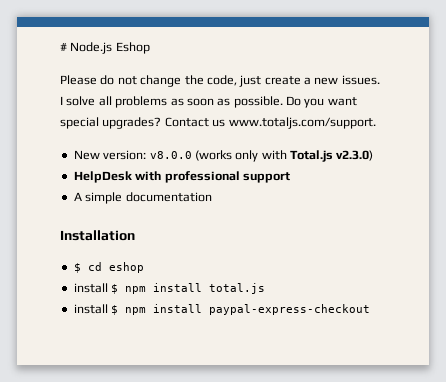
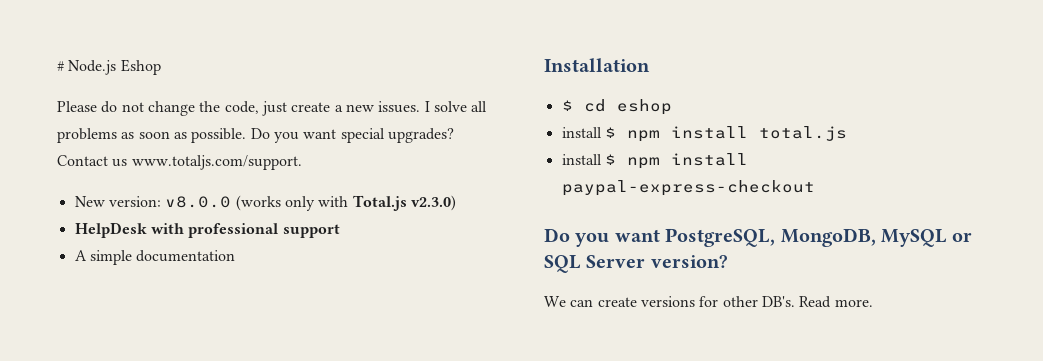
(371, 309) none -> [544,228,973,247] [544,255,728,273] [544,296,873,308] // Do you want PostgreSQL, MongoDB, MySQL or SQL Server version? // We can create versions for other DB's. Read more.

